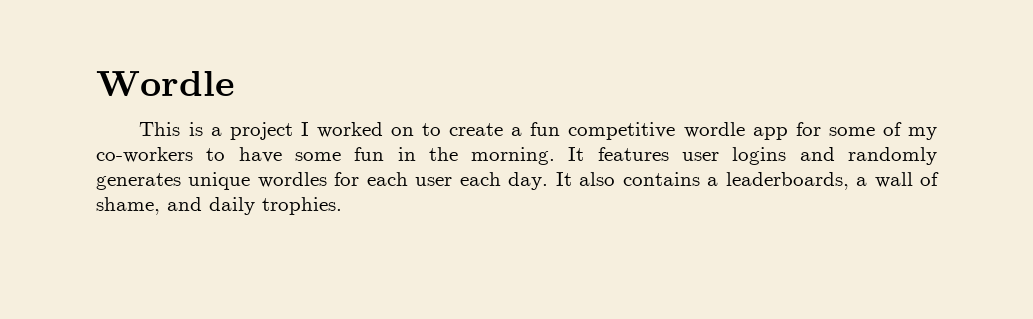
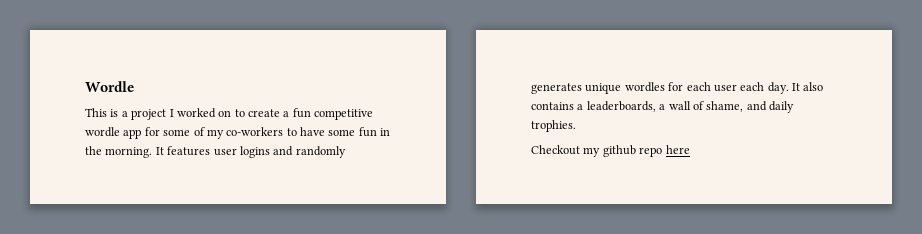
(342, 206) none -> [531,145,690,157] // Checkout my github repo here

